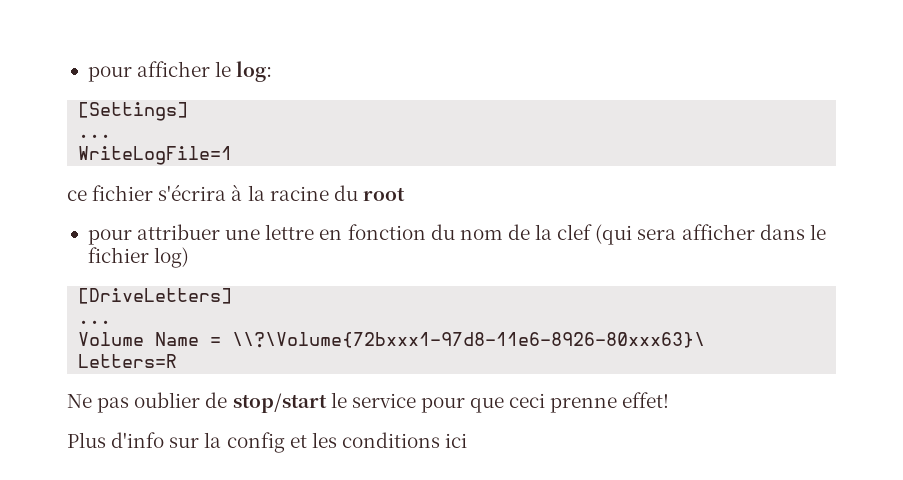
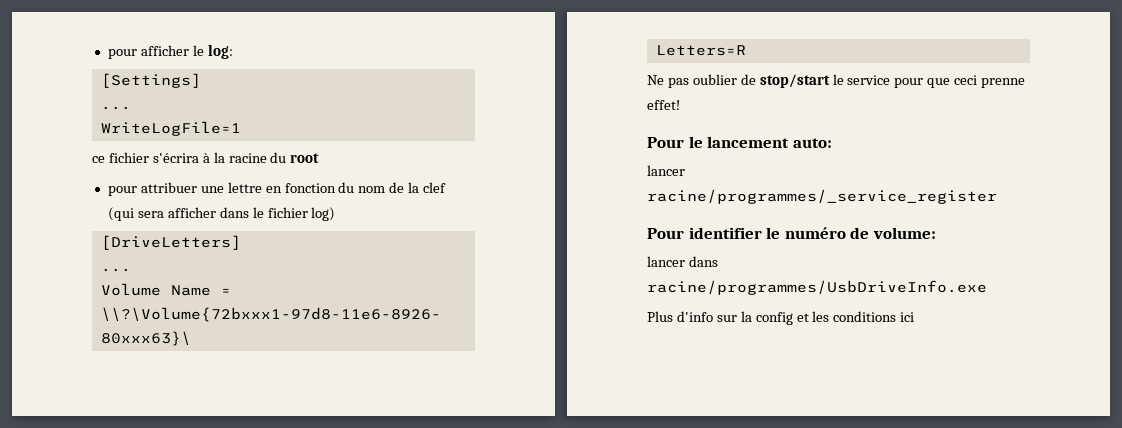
(670, 400) none -> [647,136,832,148] [647,165,685,176] [647,189,997,204] [647,227,936,239] [647,256,718,267] [647,280,987,295] // Pour le lancement auto: // lancer racine/programmes/_service_register // Pour identifier le numéro de volume: // lancer dans racine/programmes/UsbDriveInfo.exe

